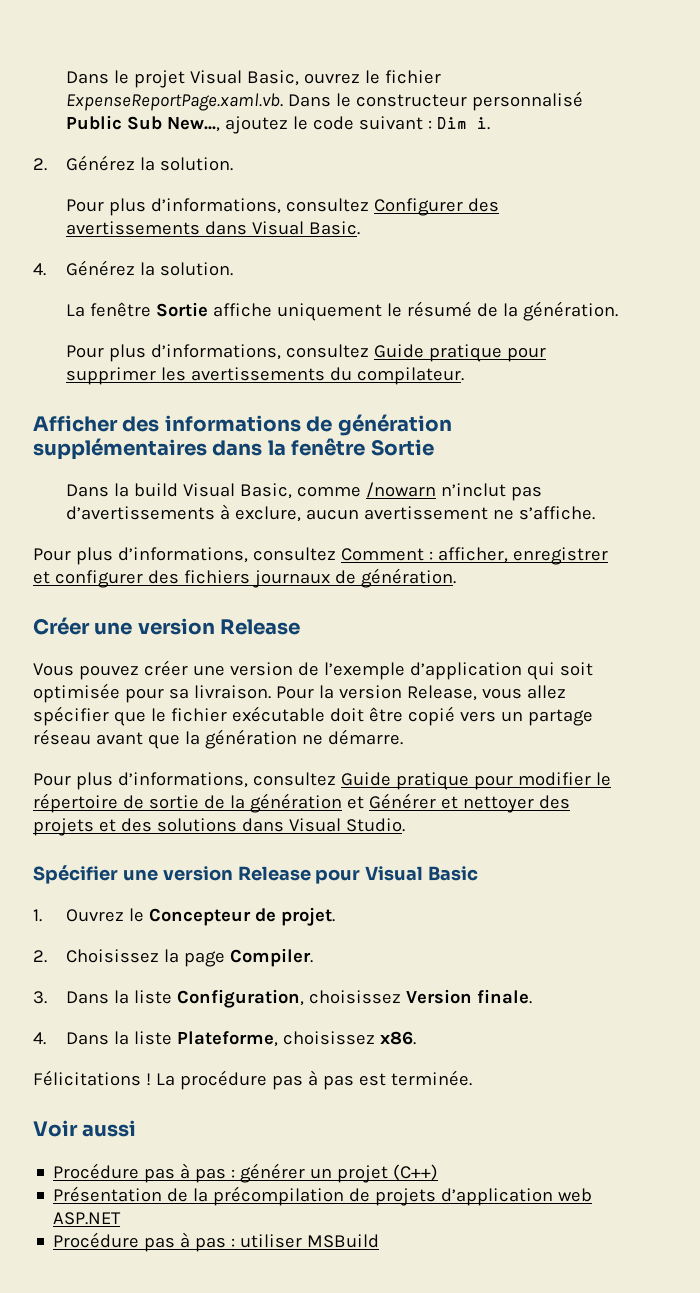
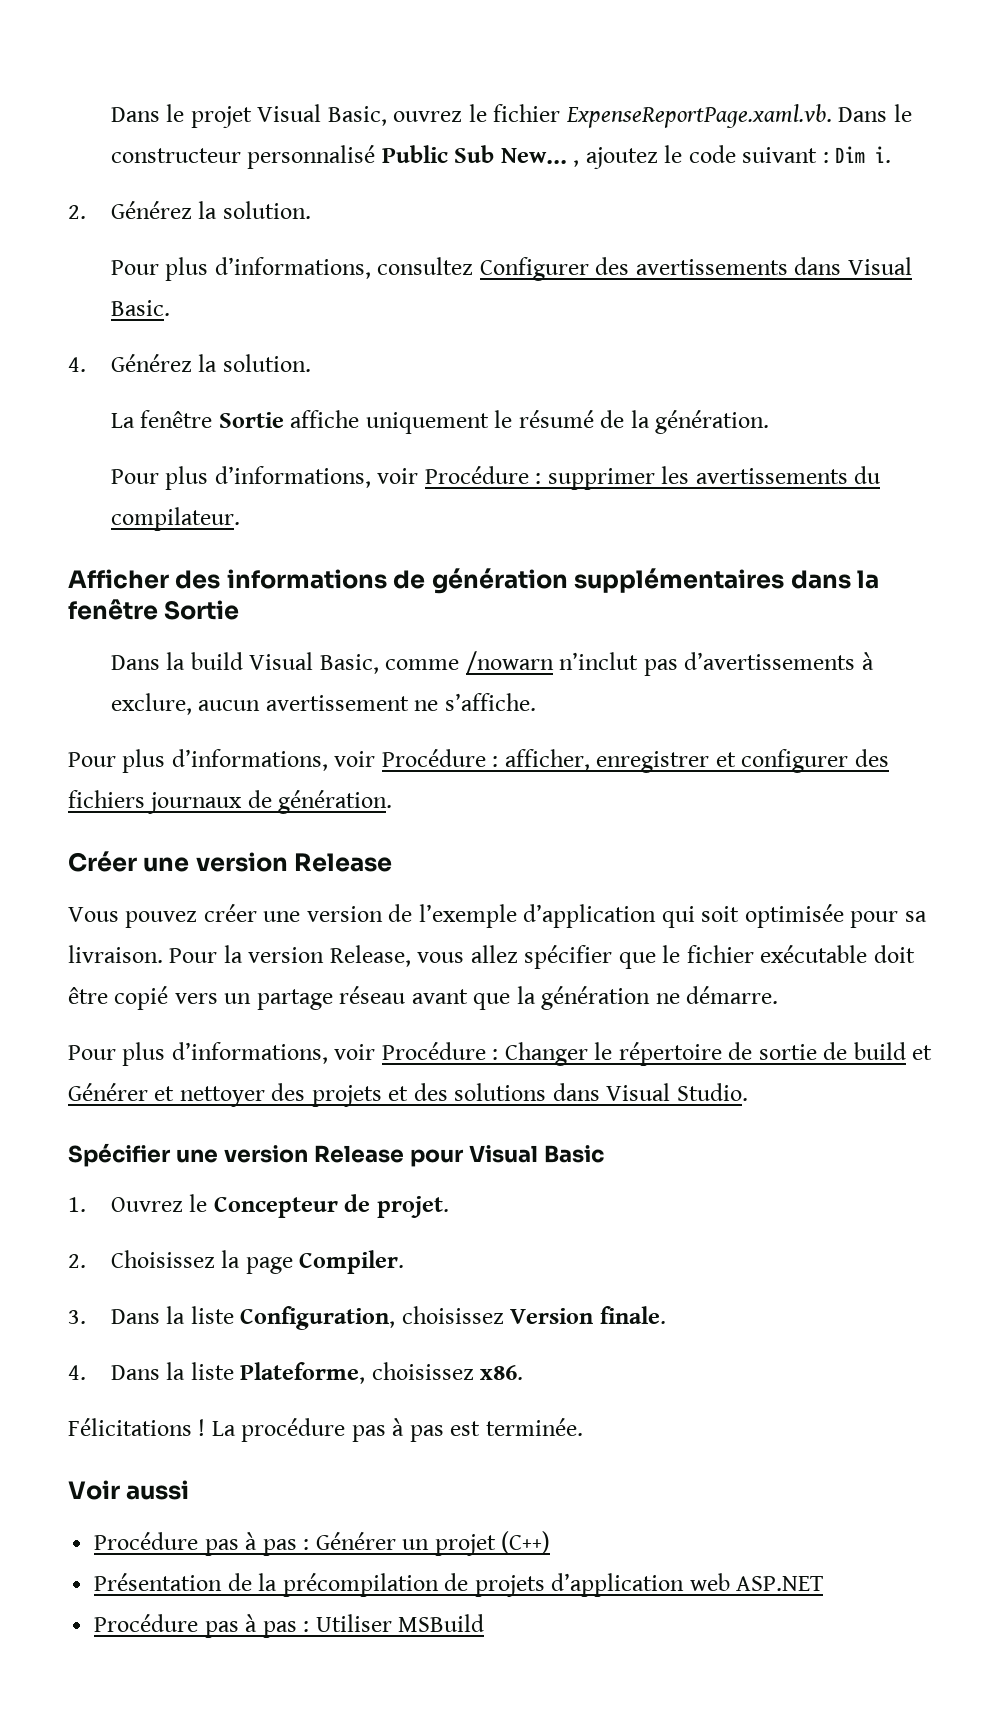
[166,117,220,132] New..., -> [500,148,580,167] New... ,
[285,344,546,362] consultez Guide pratique pour -> [377,466,542,484] voir Procédure :
[252,547,424,561] consultez Comment -> [334,749,486,767] voir Procédure
[252,772,591,790] consultez Guide pratique pour modifier -> [334,1042,588,1066] voir Procédure : Changer
[229,793,342,813] la génération -> [853,1042,906,1060] build
[240,1163,306,1183] générer -> [315,1532,396,1550] Générer
[240,1234,303,1248] utiliser -> [315,1614,392,1632] Utiliser

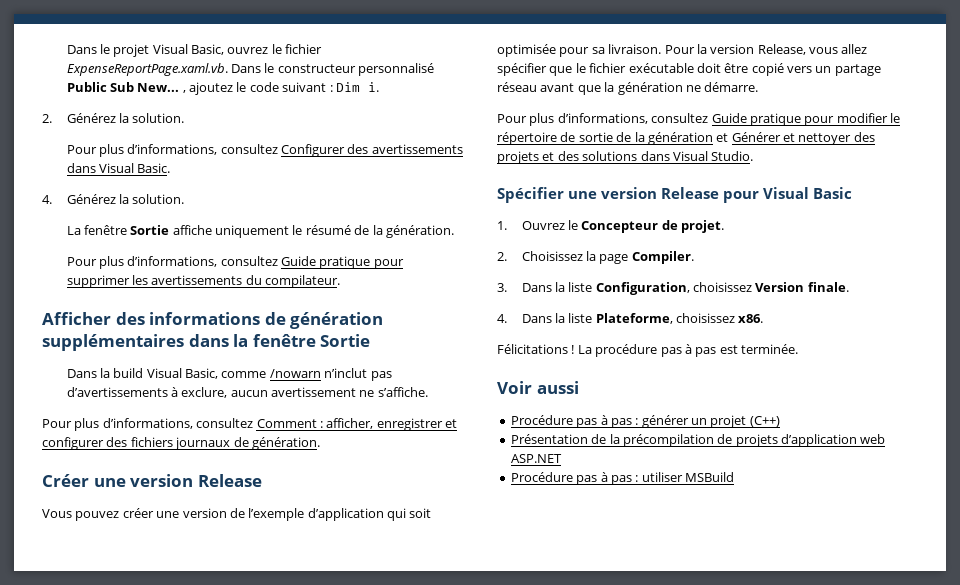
[377,466,542,484] voir Procédure : -> [220,256,404,269] consultez Guide pratique pour
[334,749,486,767] voir Procédure -> [196,418,317,428] consultez Comment
[334,1042,588,1066] voir Procédure : Changer -> [651,113,888,126] consultez Guide pratique pour modifier
[853,1042,906,1060] build -> [634,132,713,145] la génération
[315,1532,396,1550] Générer -> [641,415,689,428] générer
[315,1614,392,1632] Utiliser -> [641,472,683,482] utiliser

